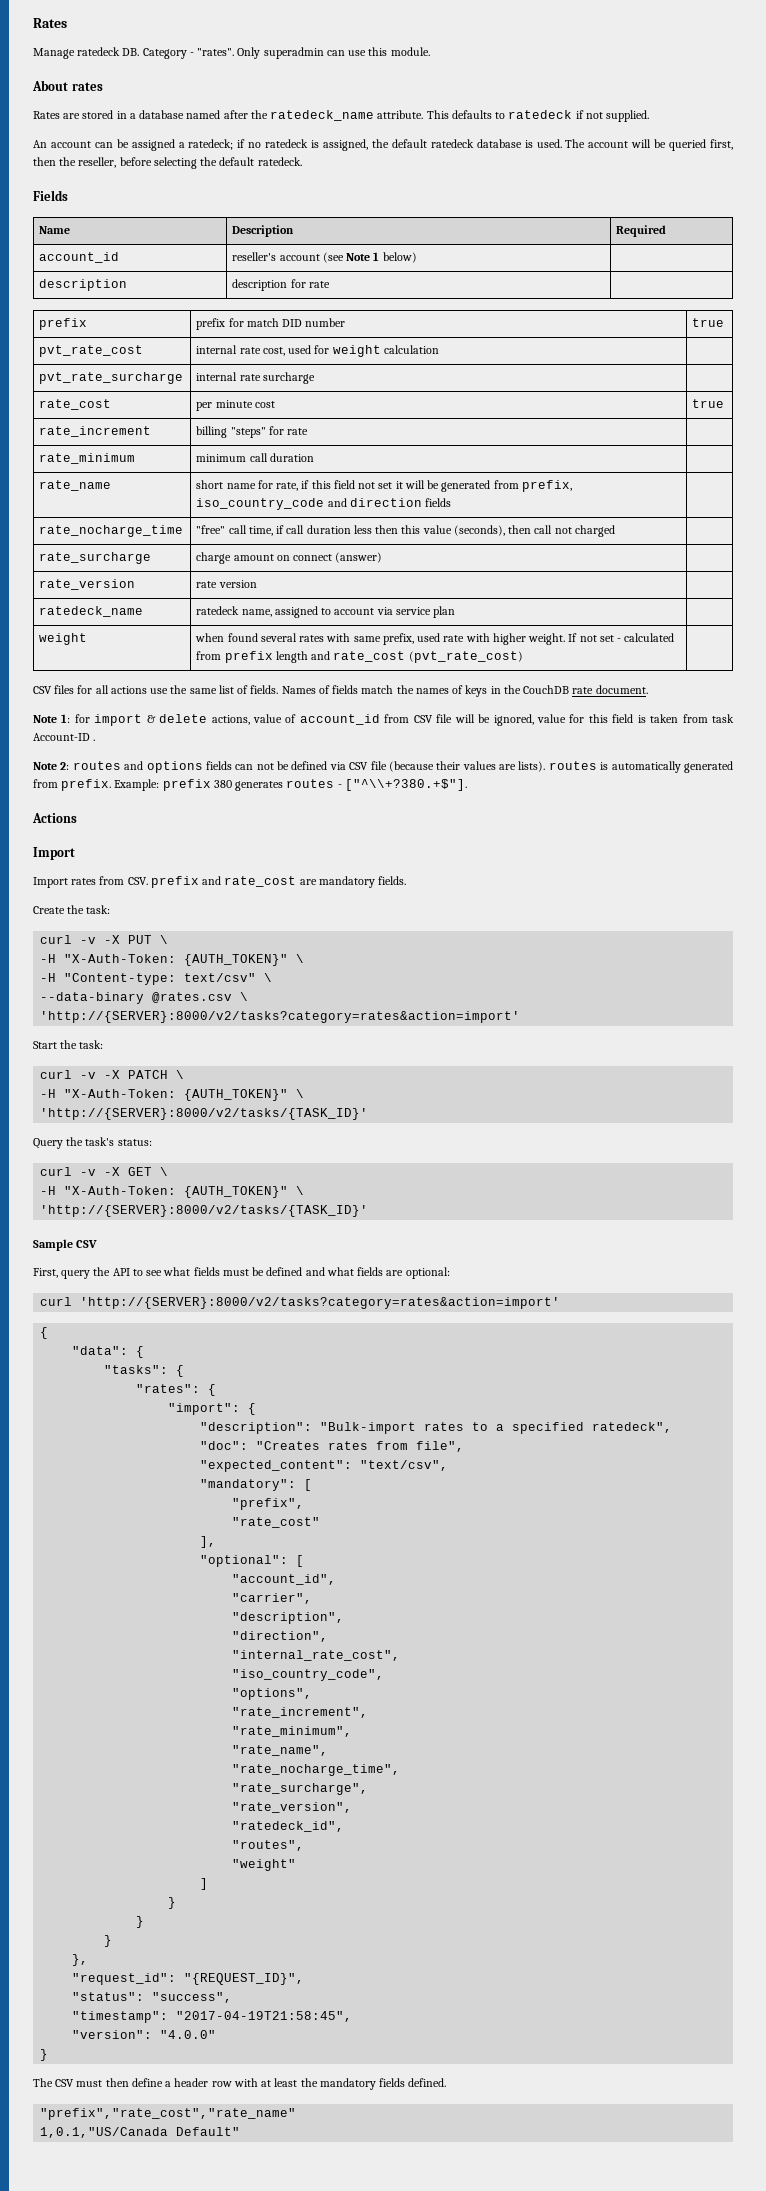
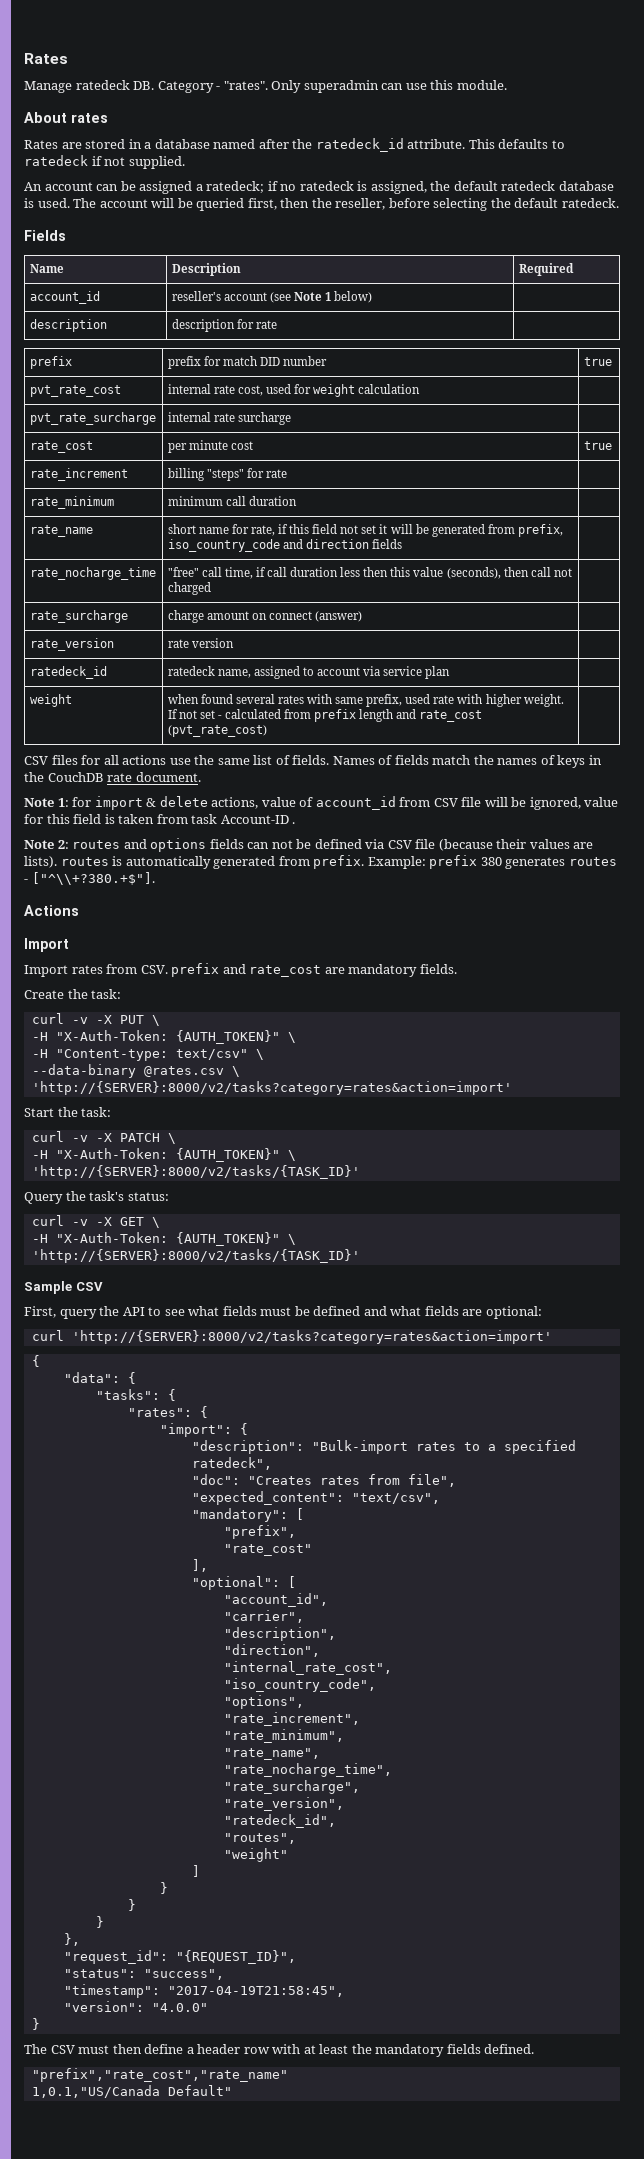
[270,110,375,121] ratedeck_name -> [315,138,404,152] ratedeck_id
[39,606,144,617] ratedeck_name -> [29,666,107,679] ratedeck_id

